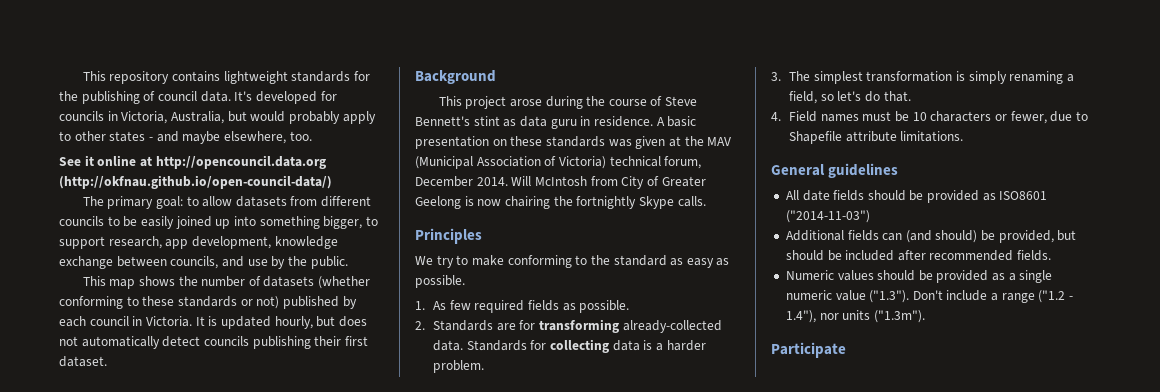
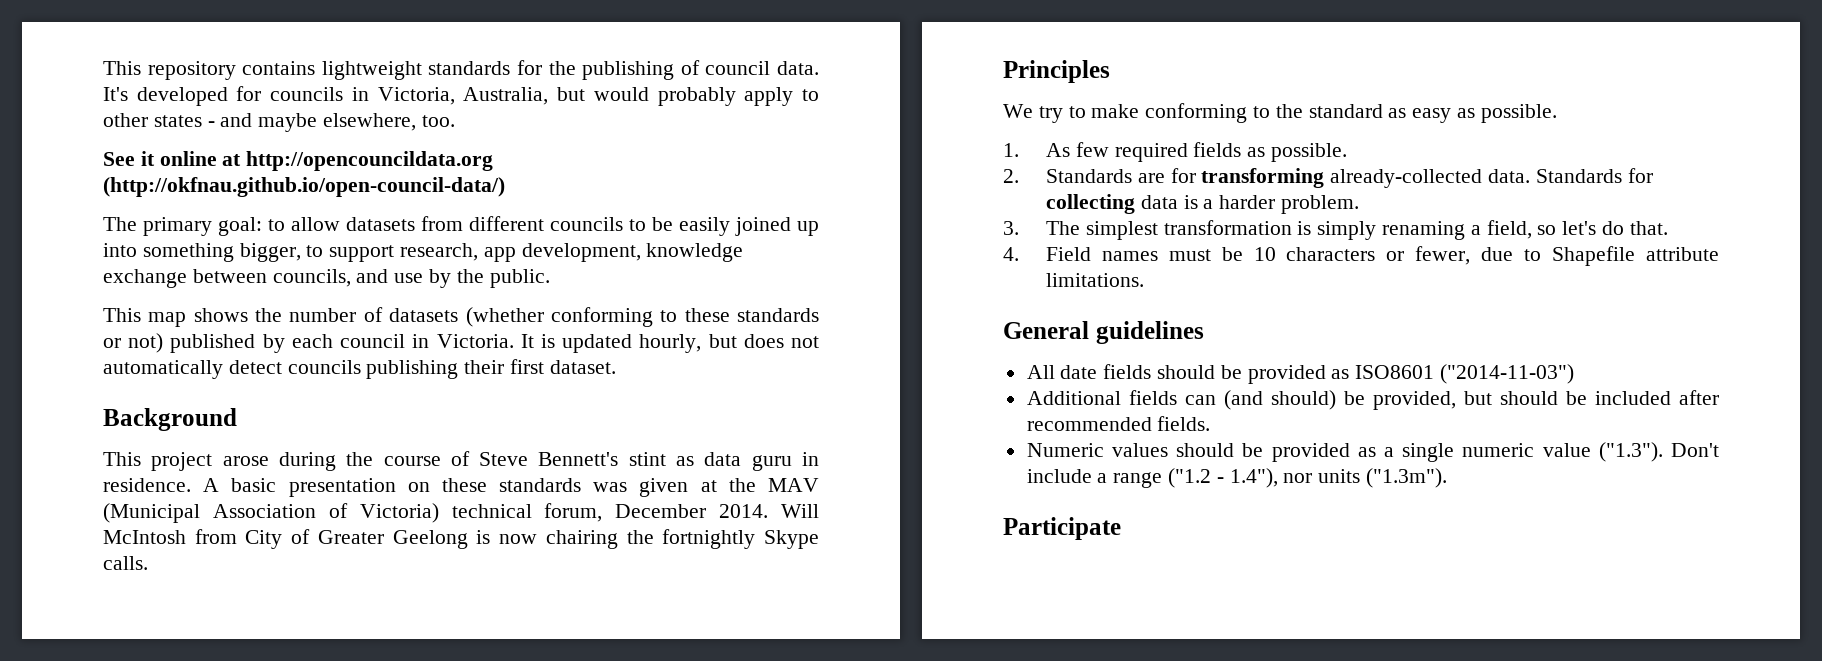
[155,155,326,169] http://opencouncil.data.org -> [246,151,494,171] http://opencouncildata.org

